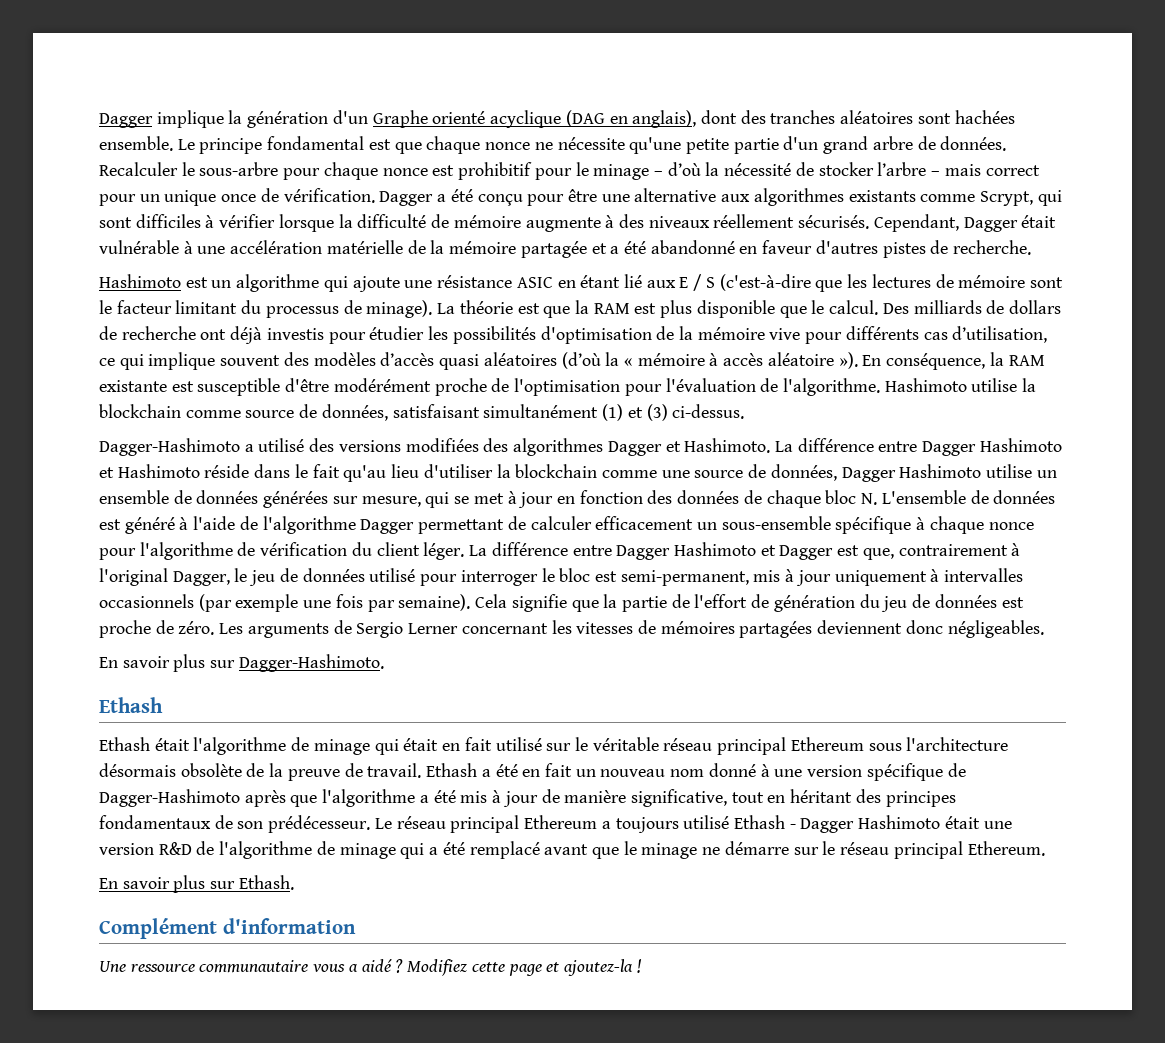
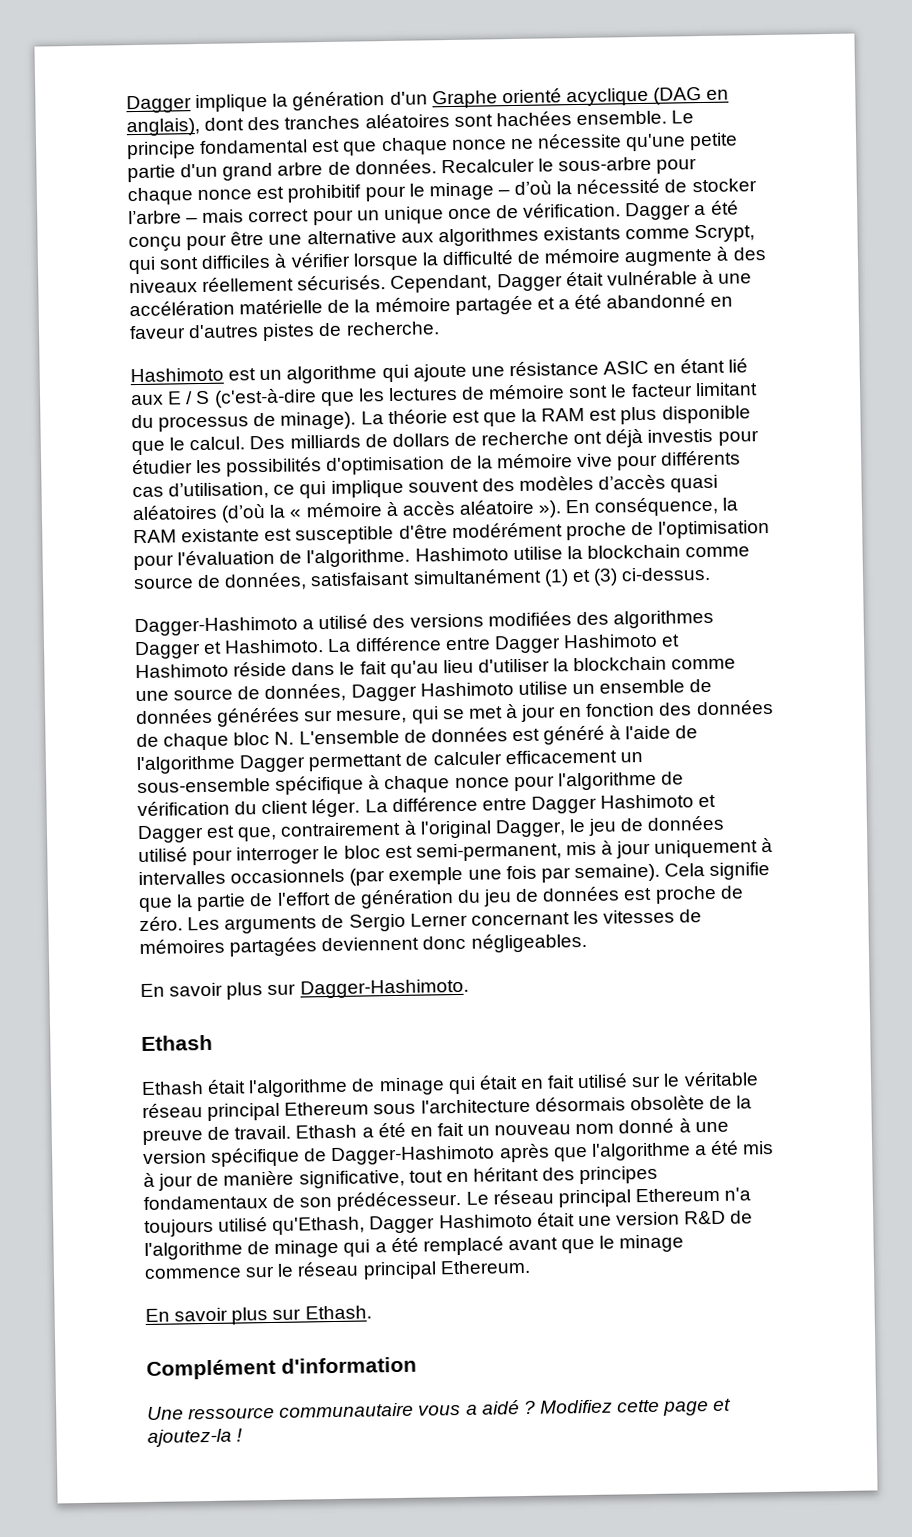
[601,821,611,829] a -> [724,1187,752,1201] n'a
[733,815,796,829] Ethash - -> [272,1216,366,1235] qu'Ethash,
[702,841,789,855] ne démarre -> [144,1267,242,1280] commence

